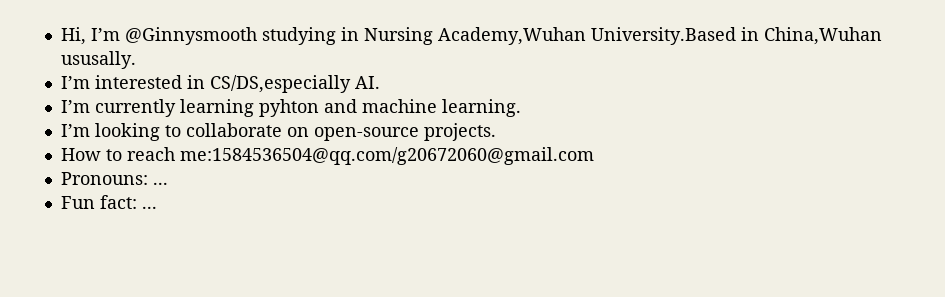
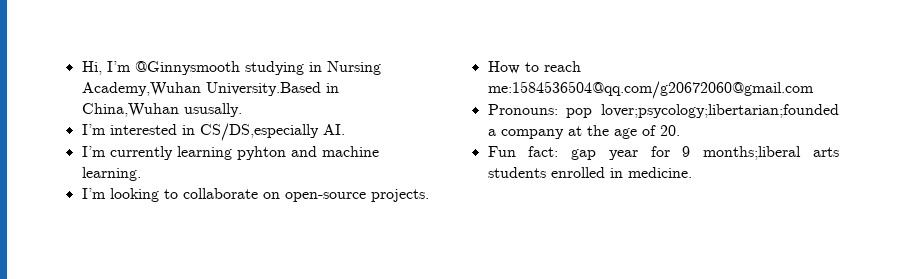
[152,182,168,185] [60,195,157,209] ... // Fun fact: ... -> [566,104,839,118] [487,125,680,139] [487,146,839,160] [487,167,692,178] pop lover;psycology;libertarian;founded a company at the age of 20. // Fun fact: gap year for 9 months;liberal arts students enrolled in medicine.

